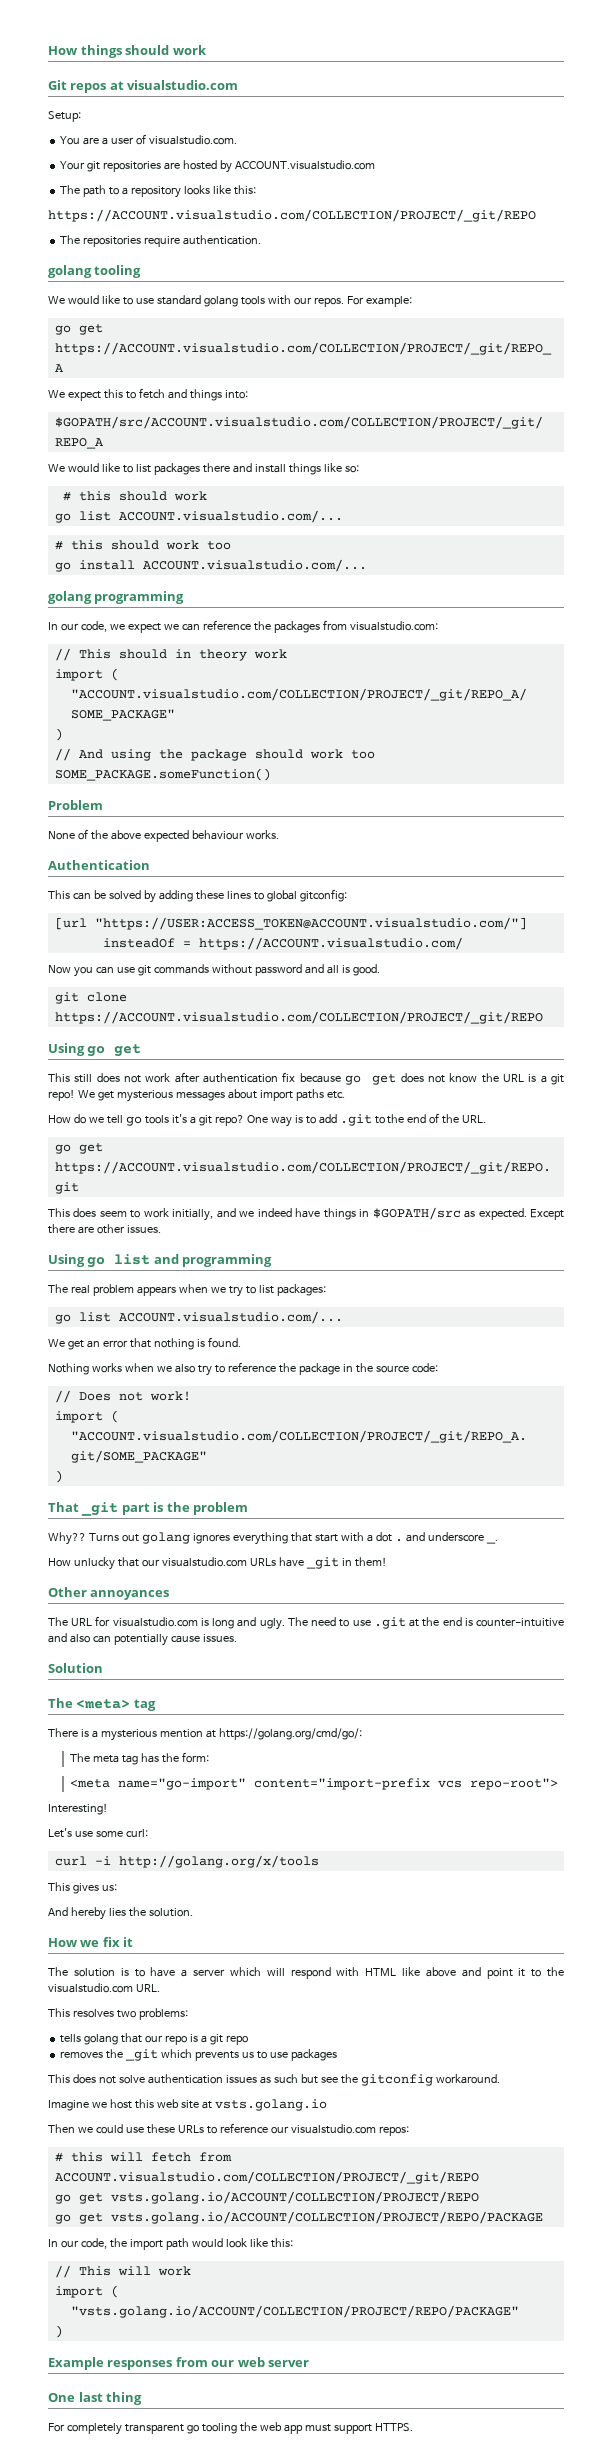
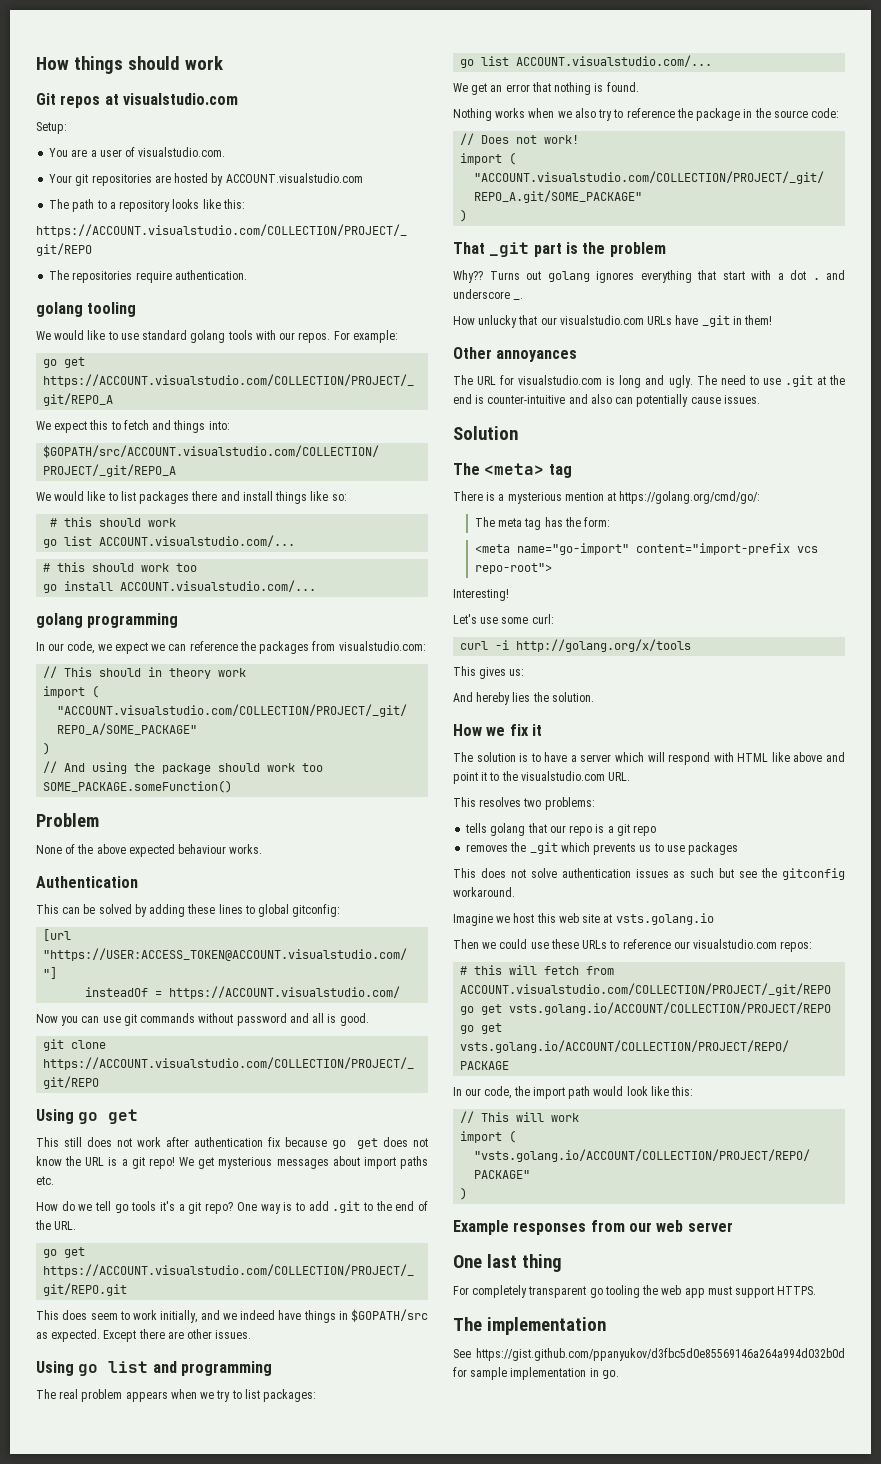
(413, 2427) none -> [453,1317,606,1335] [453,1348,845,1361] [453,1367,619,1380] // The implementation // See https://gist.github.com/ppanyukov/d3fbc5d0e85569146a264a994d032b0d for sample implementation in go.

